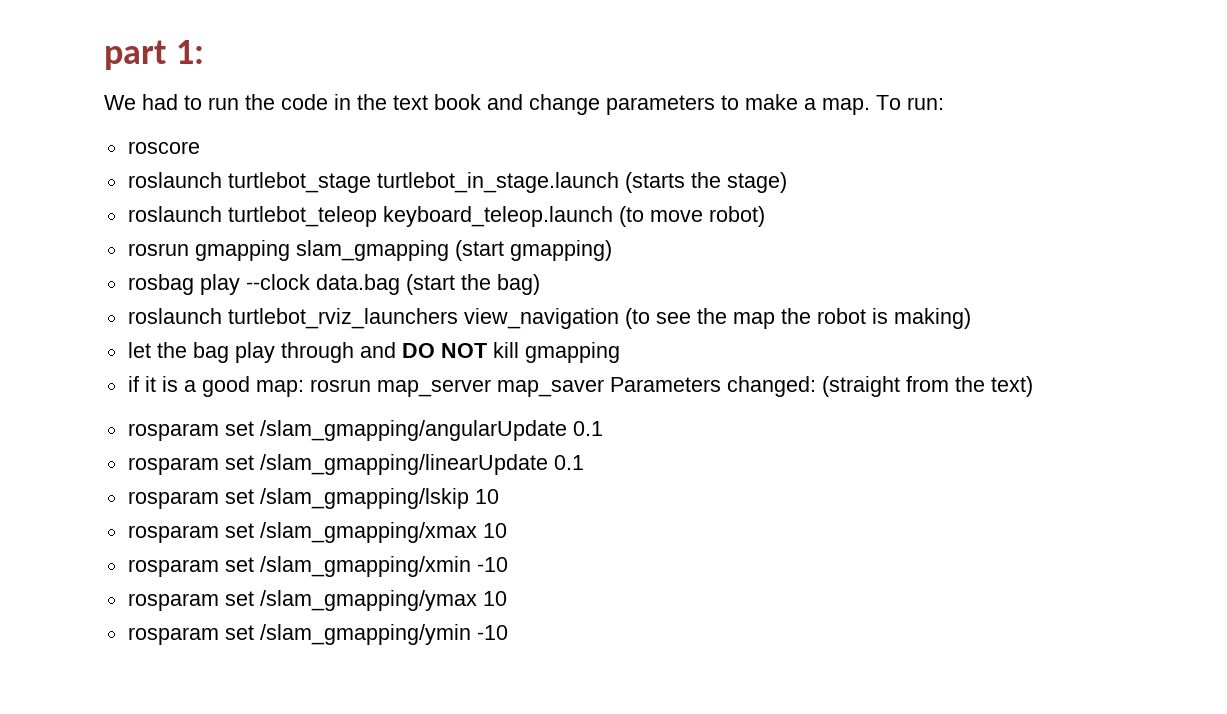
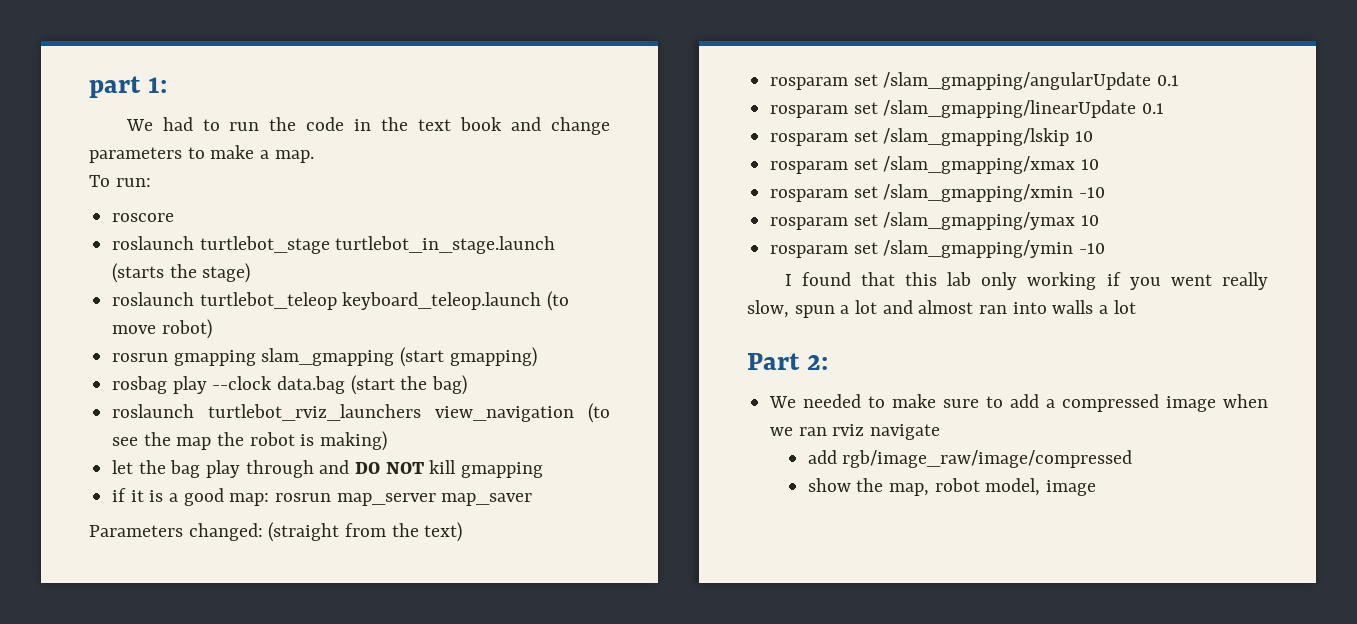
(870, 106) none -> (314, 156) //
(604, 388) none -> (533, 499) //
(508, 632) none -> [784,272,1268,290] [747,300,1136,318] [747,353,828,370] [769,394,1268,412] [770,424,941,440] [807,450,1133,468] [807,478,1097,496] // I found that this lab only working if you went really slow, spun a lot and almost ran into walls a lot // Part 2: // We needed to make sure to add a compressed image when we ran rviz navigate // add rgb/image_raw/image/compressed // show the map, robot model, image

